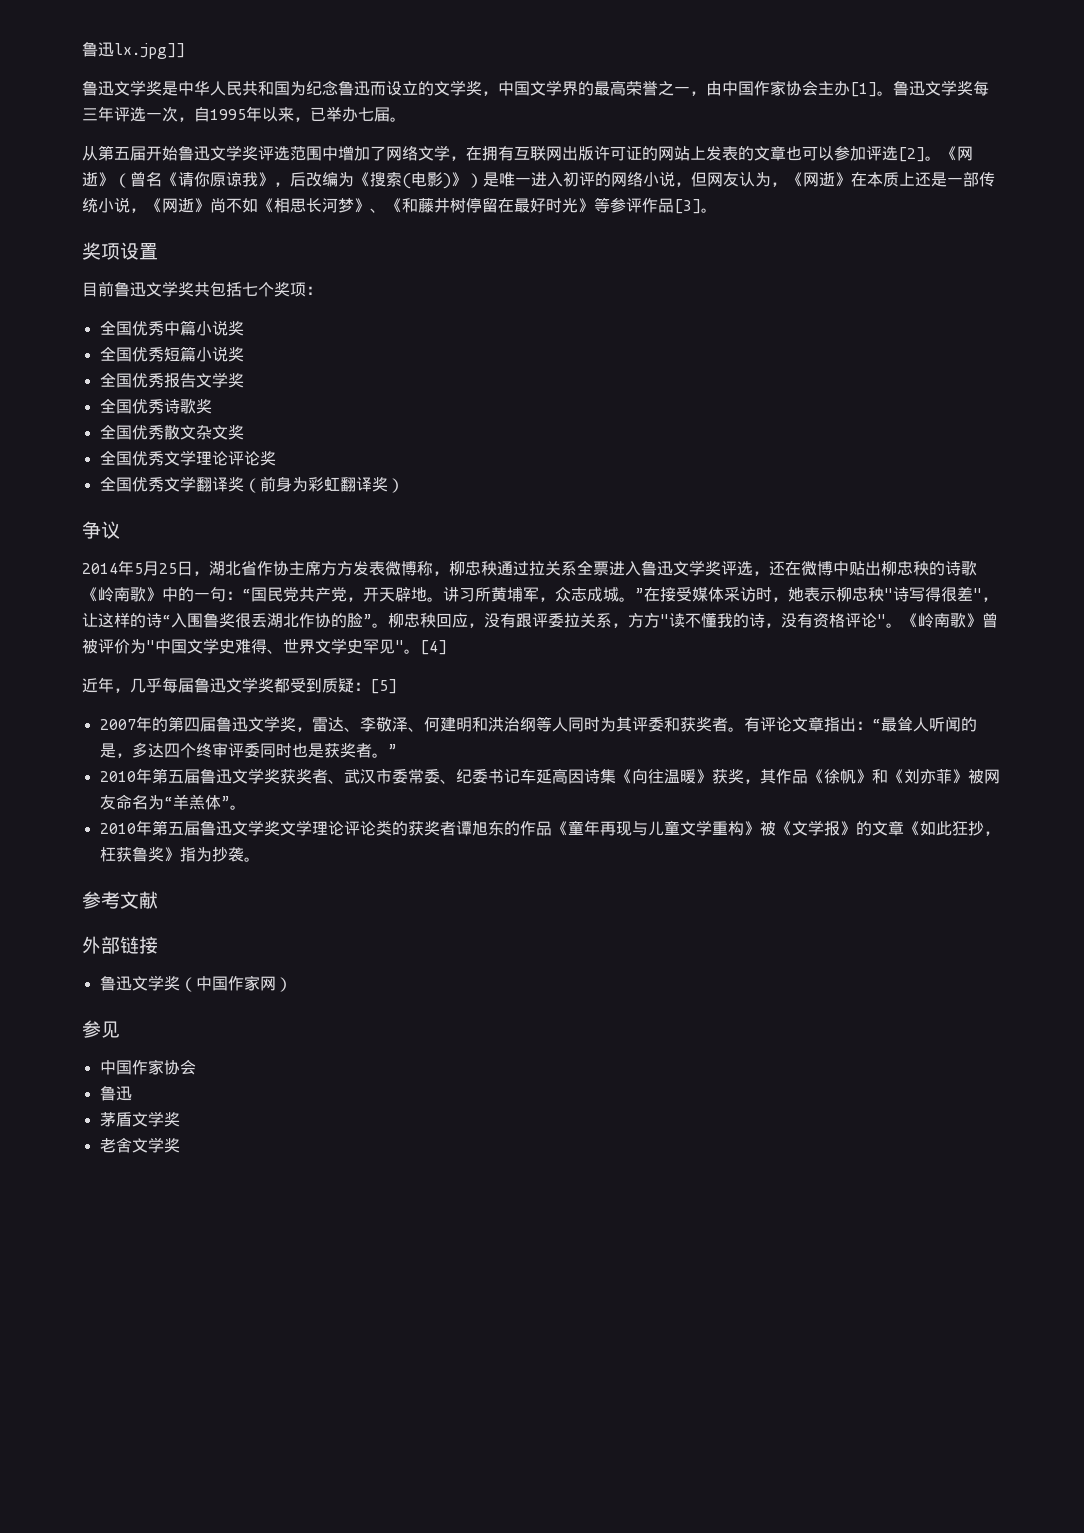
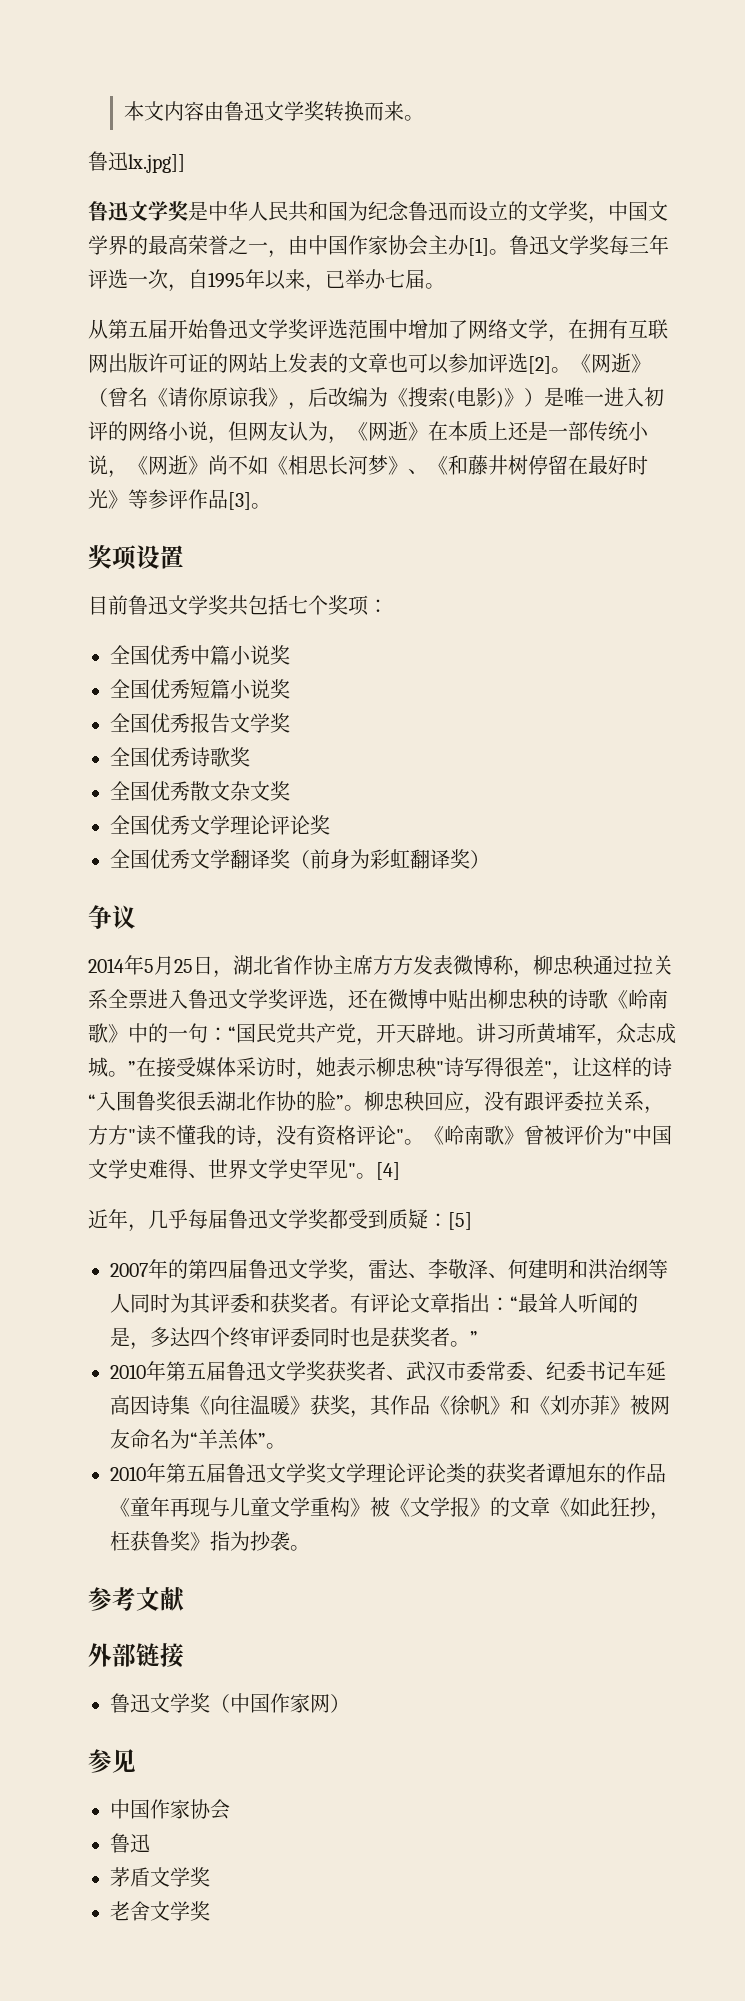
(82, 49) none -> [124,101,425,122] 本文内容由鲁迅文学奖转换而来。 //

